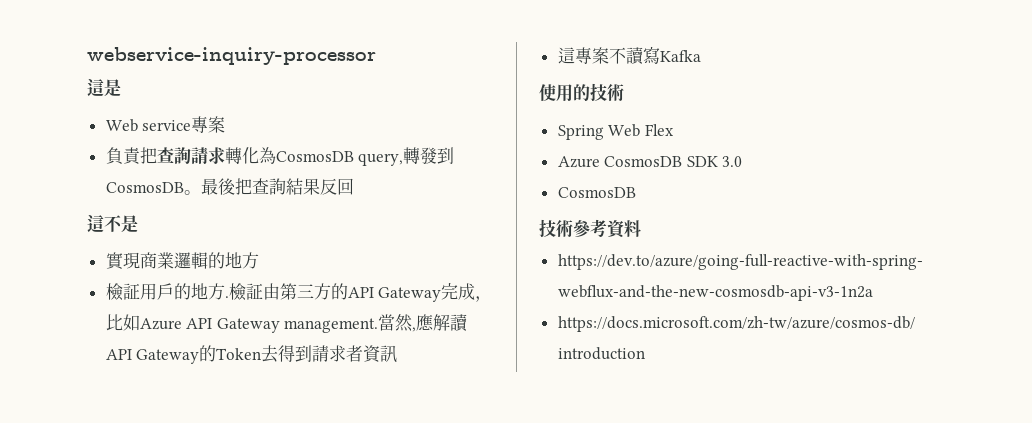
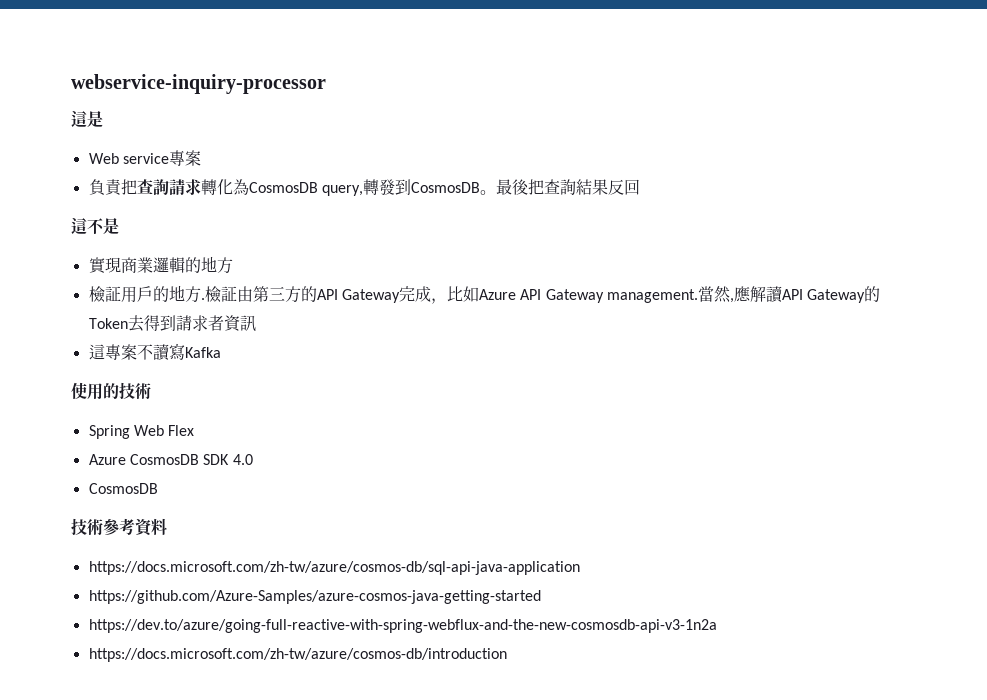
[722,156,743,167] 3.0 -> [232,454,253,465] 4.0
(641, 228) none -> [88,561,580,575] [88,590,541,604] // https://docs.microsoft.com/zh-tw/azure/cosmos-db/sql-api-java-application // https://github.com/Azure-Samples/azure-cosmos-java-getting-started

